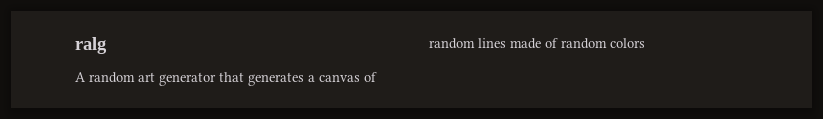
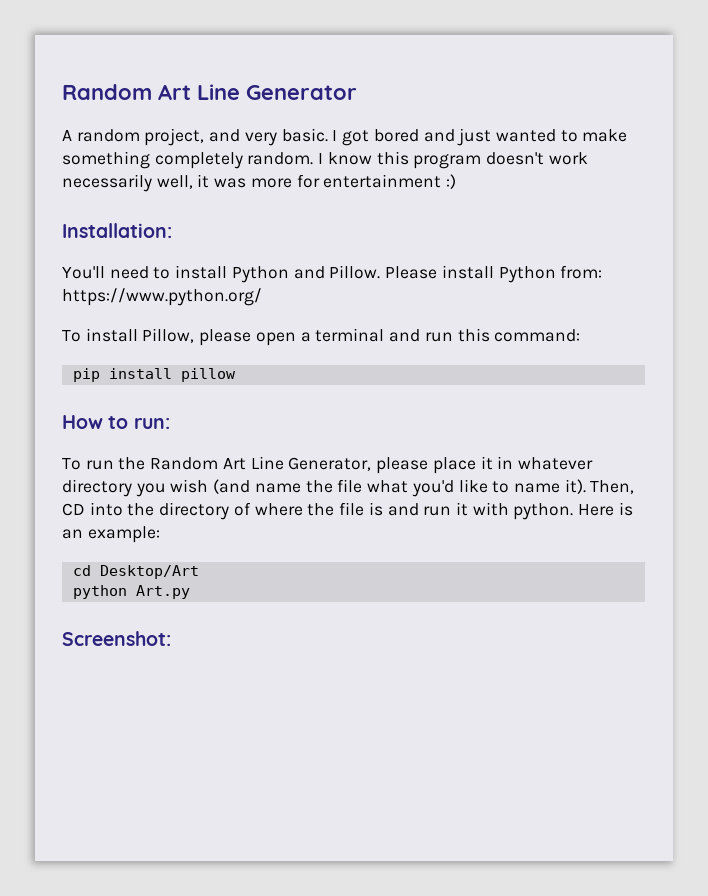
[75,37,107,54] [75,72,377,86] [429,38,645,49] ralg // A random art generator that generates a canvas of random lines made of random colors -> [62,84,357,100] [62,128,628,146] [62,151,588,169] [62,174,457,192] [62,223,172,238] [62,265,603,283] [62,288,262,306] [62,328,581,346] [72,368,236,382] [62,415,170,429] [62,456,593,474] [62,479,635,497] [62,502,633,520] [62,526,160,543] [72,565,199,579] [72,585,190,599] [62,631,171,646] Random Art Line Generator // A random project, and very basic. I got bored and just wanted to make something completely random. I know this program doesn't work necessarily well, it was more for entertainment :) // Installation: // You'll need to install Python and Pillow. Please install Python from: https://www.python.org/ // To install Pillow, please open a terminal and run this command: // pip install pillow // How to run: // To run the Random Art Line Generator, please place it in whatever directory you wish (and name the file what you'd like to name it). Then, CD into the directory of where the file is and run it with python. Here is an example: // cd Desktop/Art // python Art.py // Screenshot:

